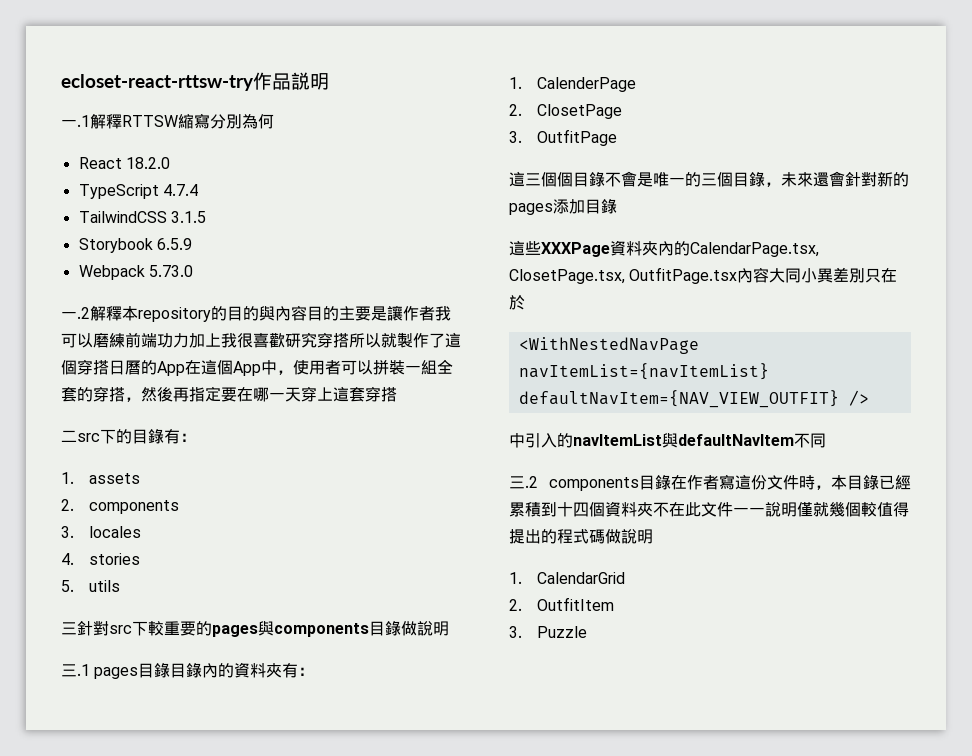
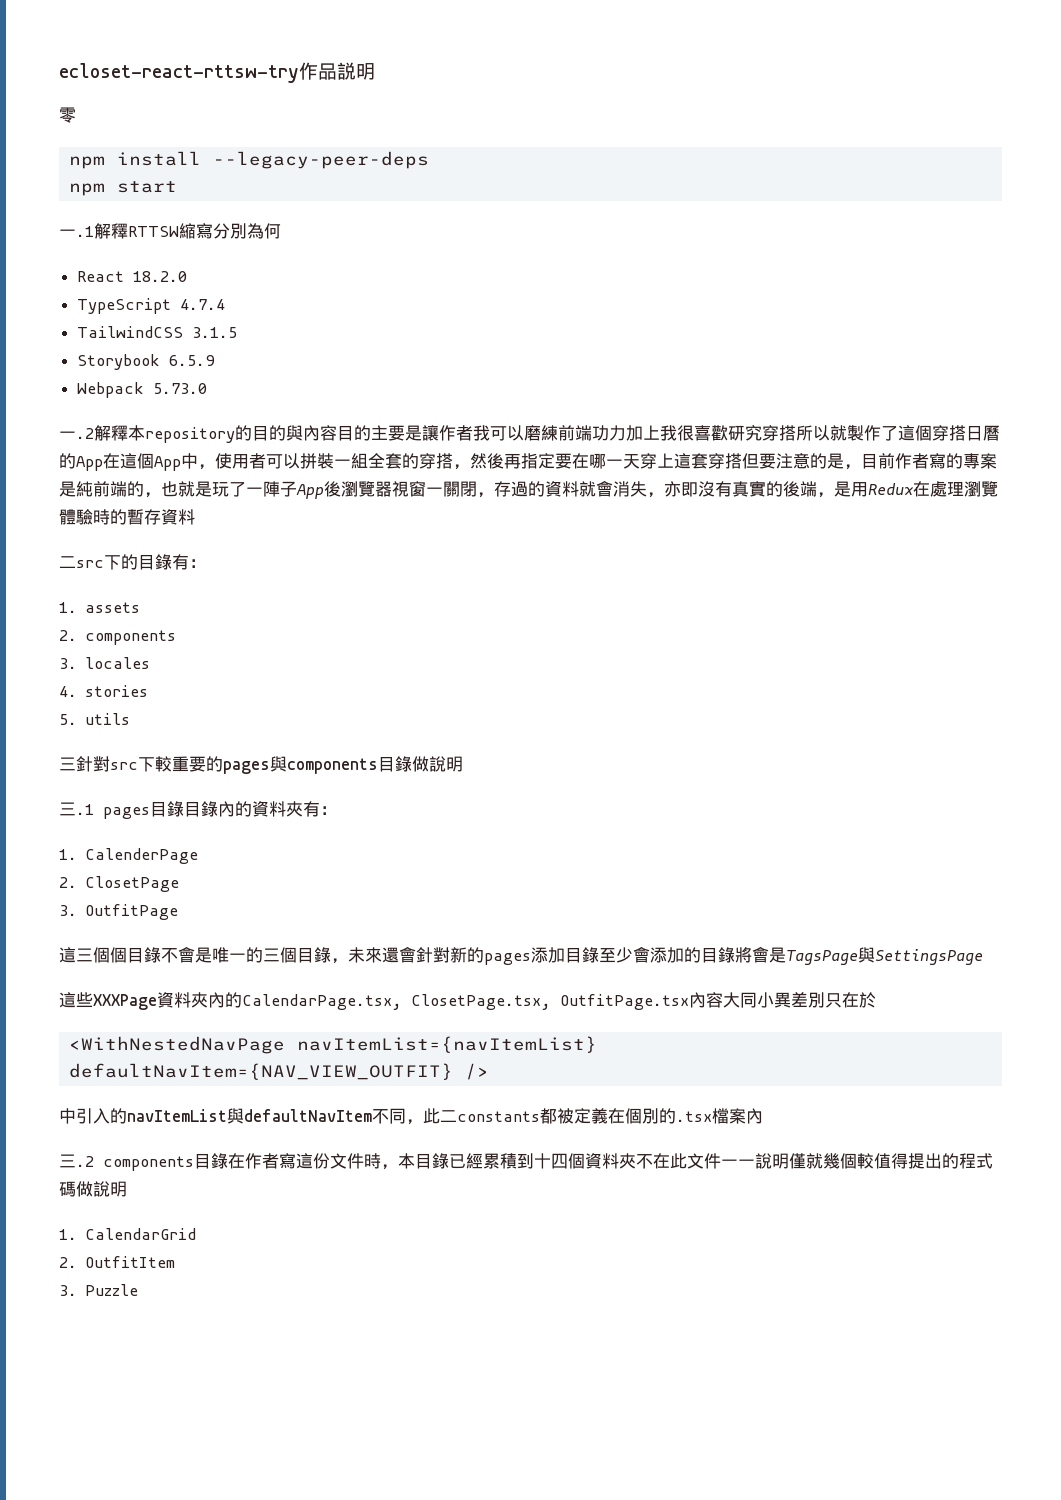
(329, 81) none -> [59,107,76,123] [68,151,429,169] [68,181,177,196] // 零 // npm install --legacy-peer-deps // npm start
(397, 394) none -> [742,453,997,470] [59,480,998,499] [59,509,195,525] 但要注意的是，目前作者寫的專案是純前端的，也就是玩了一陣子App後瀏覽器視窗一關閉，存過的資料就會消失，亦即沒有真實的後端，是用Redux在處理瀏覽體驗時的暫存資料
(617, 206) none -> [599,946,983,965] 至少會添加的目錄將會是TagsPage與SettingsPage
(826, 440) none -> [406,1108,763,1125] ，此二constants都被定義在個別的.tsx檔案內

